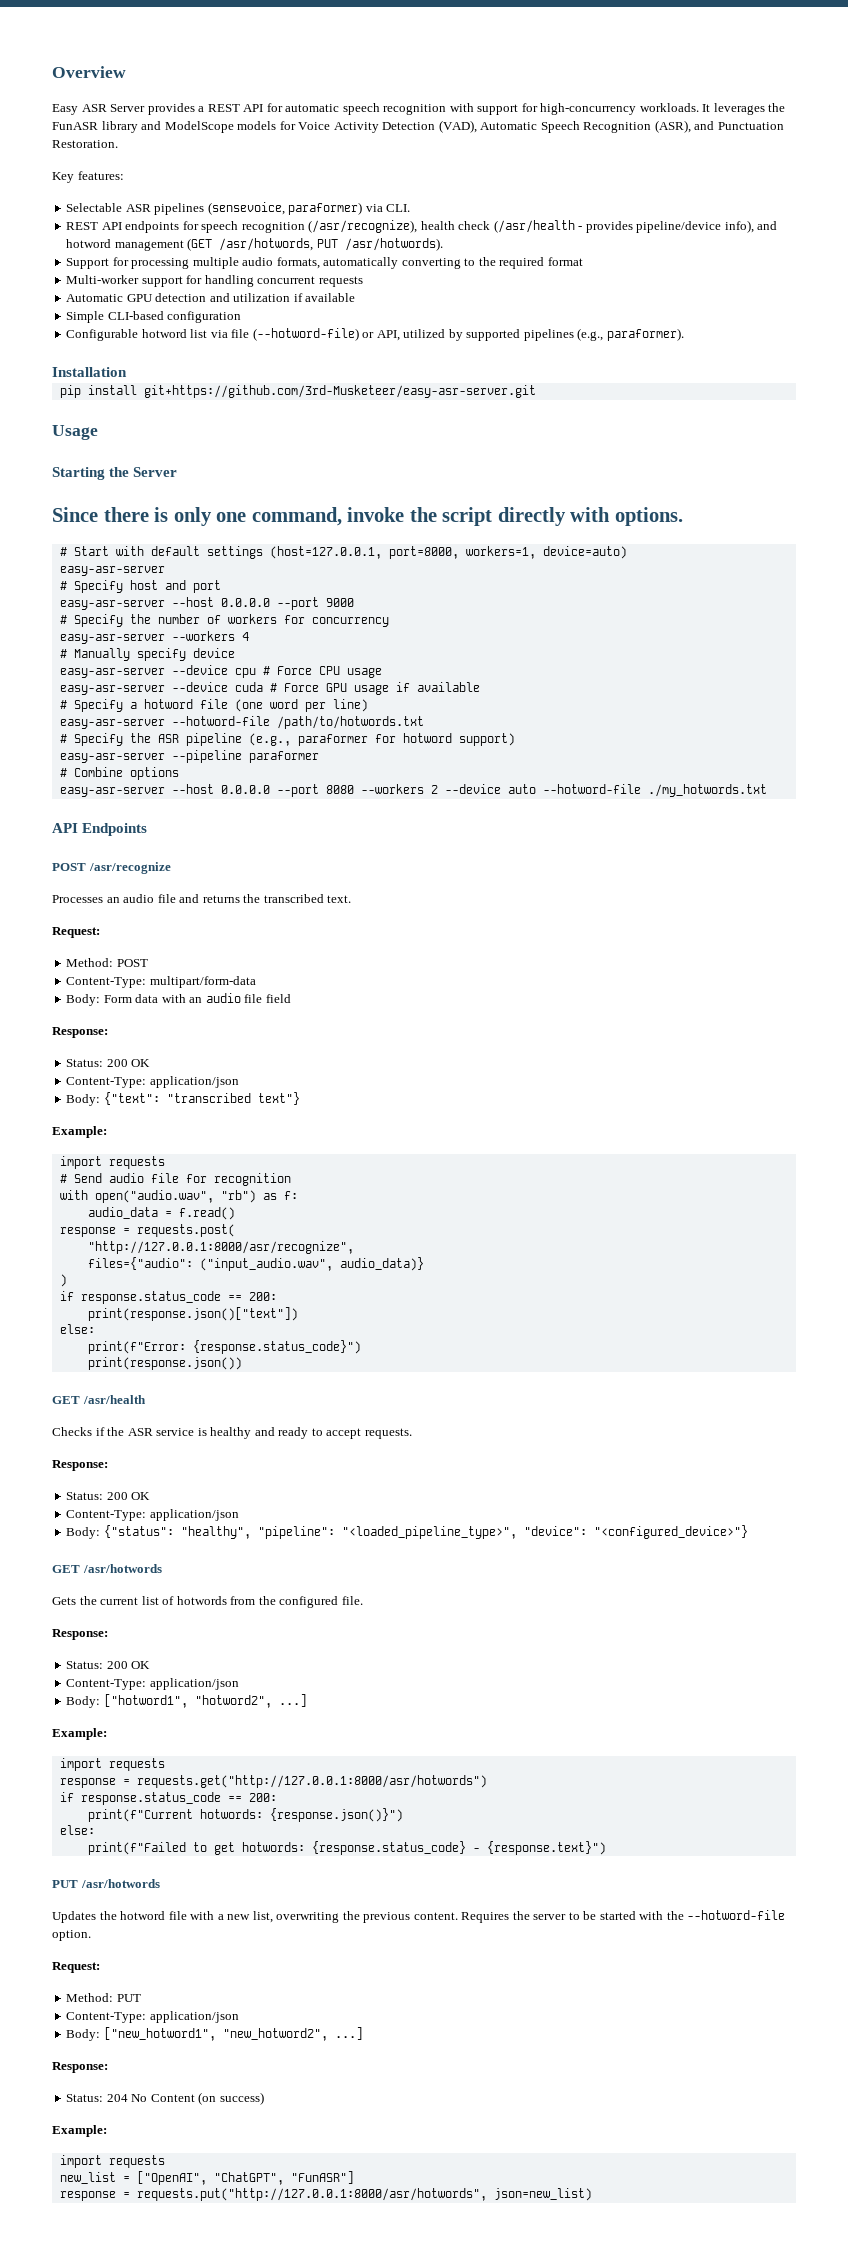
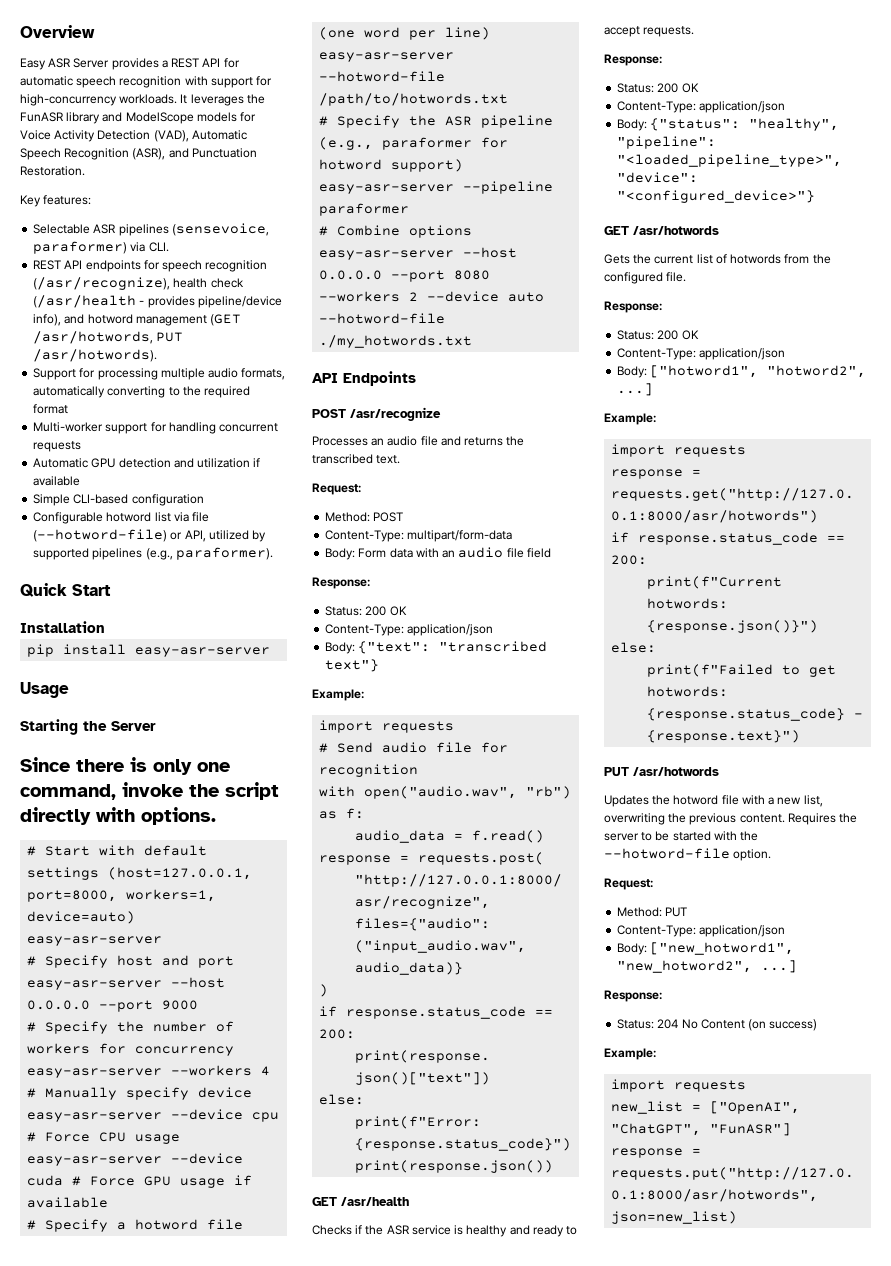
(684, 334) none -> [20,583,111,597] // Quick Start
[143,385,536,398] git+https://github.com/3rd-Musketeer/easy-asr-server.git -> [135,647,271,657] easy-asr-server

